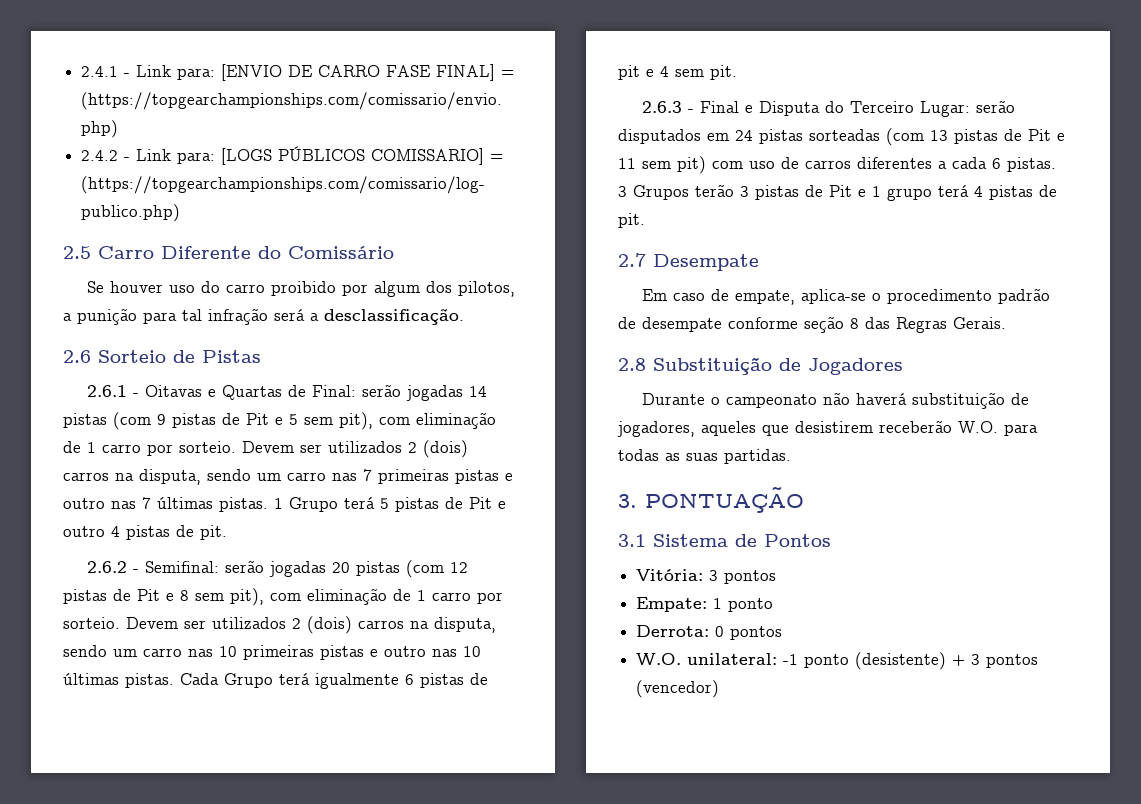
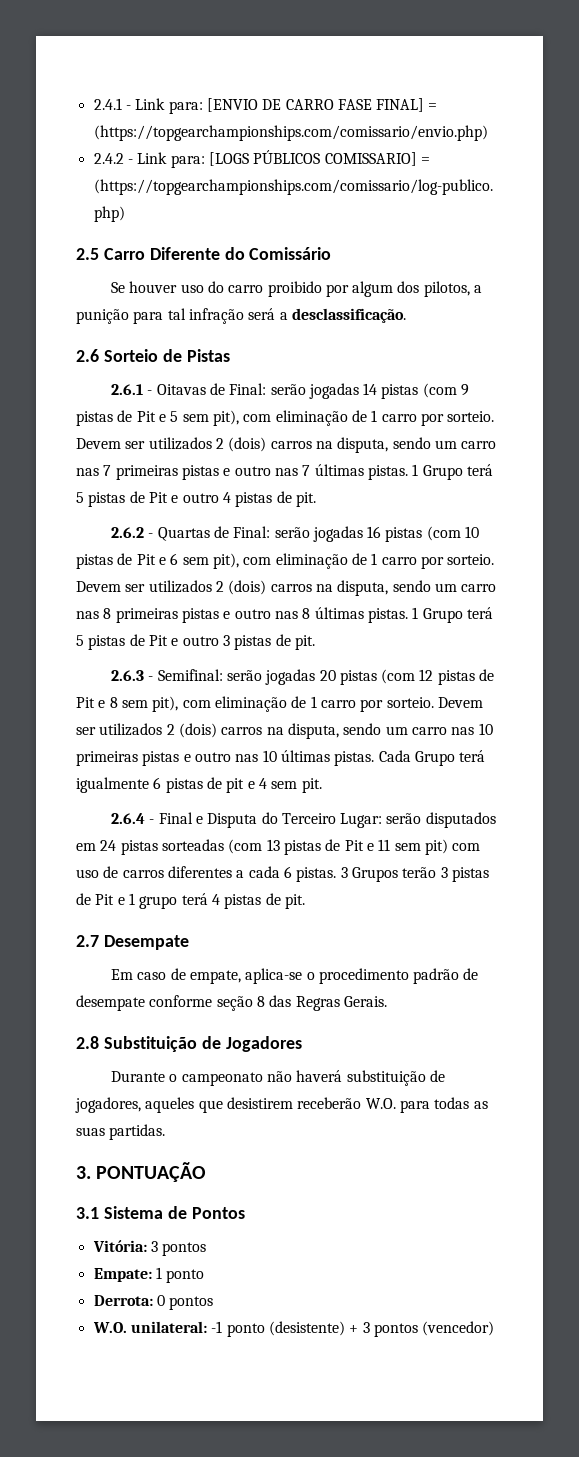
[207,385,282,400] e Quartas -> (206, 389) none
(139, 571) none -> [157,526,480,542] [76,553,495,569] [76,580,497,596] [76,607,493,623] [76,634,315,650] [110,670,154,681] Quartas de Final: serão jogadas 16 pistas (com 10 pistas de Pit e 6 sem pit), com eliminação de 1 carro por sorteio. Devem ser utilizados 2 (dois) carros na disputa, sendo um carro nas 8 primeiras pistas e outro nas 8 últimas pistas. 1 Grupo terá 5 pistas de Pit e outro 3 pistas de pit. // 2.6.3 -
[641,101,682,113] 2.6.3 -> [110,813,145,824] 2.6.4

